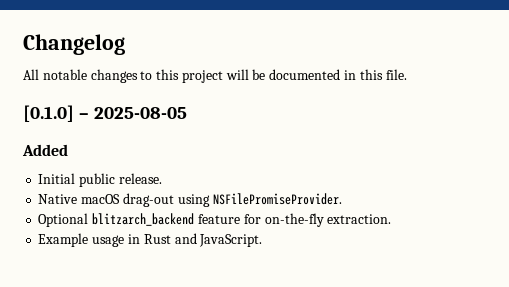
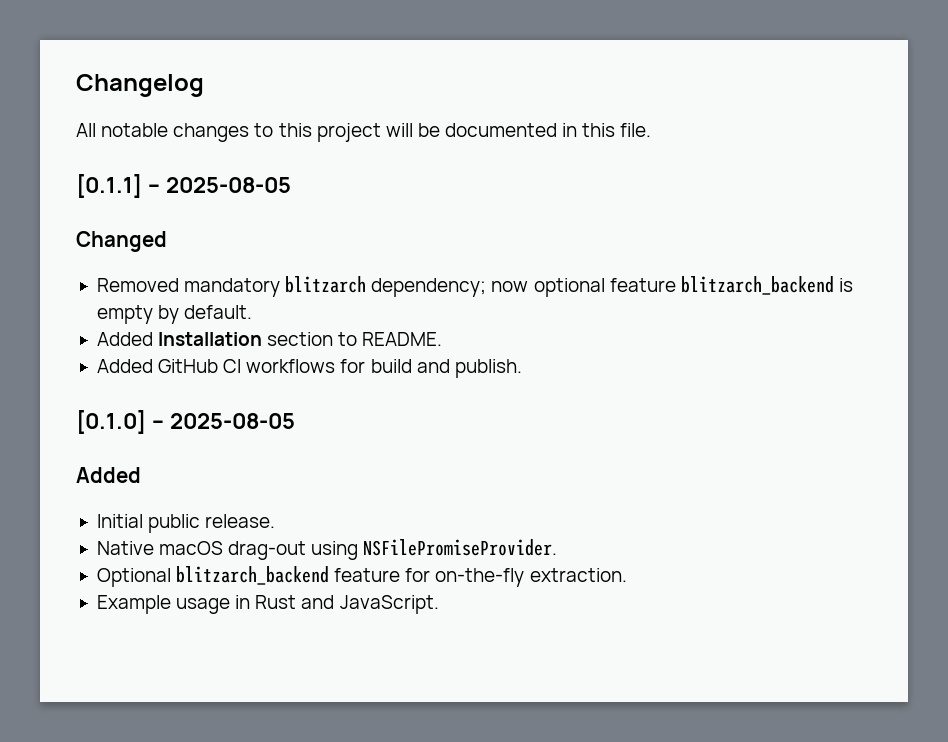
(407, 74) none -> [76,174,291,198] [76,231,167,252] [96,276,853,297] [96,305,253,324] [96,332,443,346] [96,359,522,378] // [0.1.1] – 2025-08-05 // Changed // Removed mandatory blitzarch dependency; now optional feature blitzarch_backend is empty by default. // Added Installation section to README. // Added GitHub CI workflows for build and publish.

